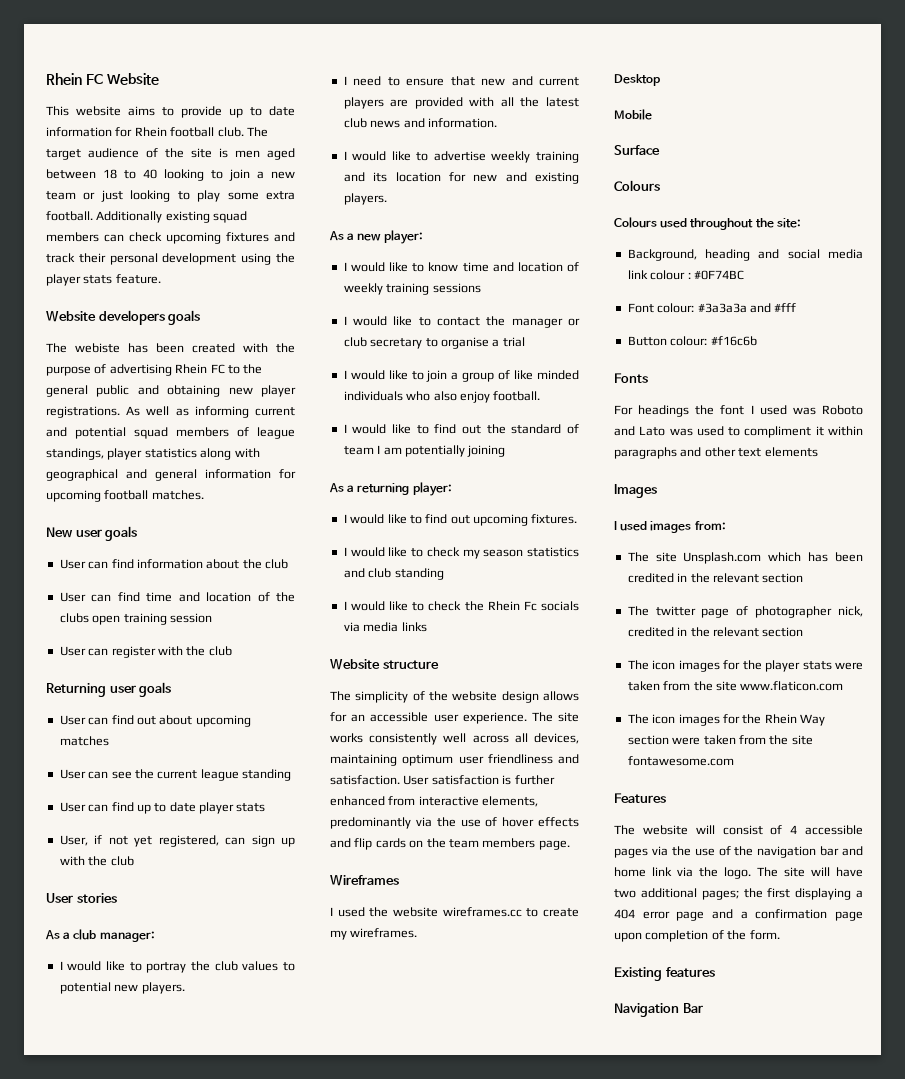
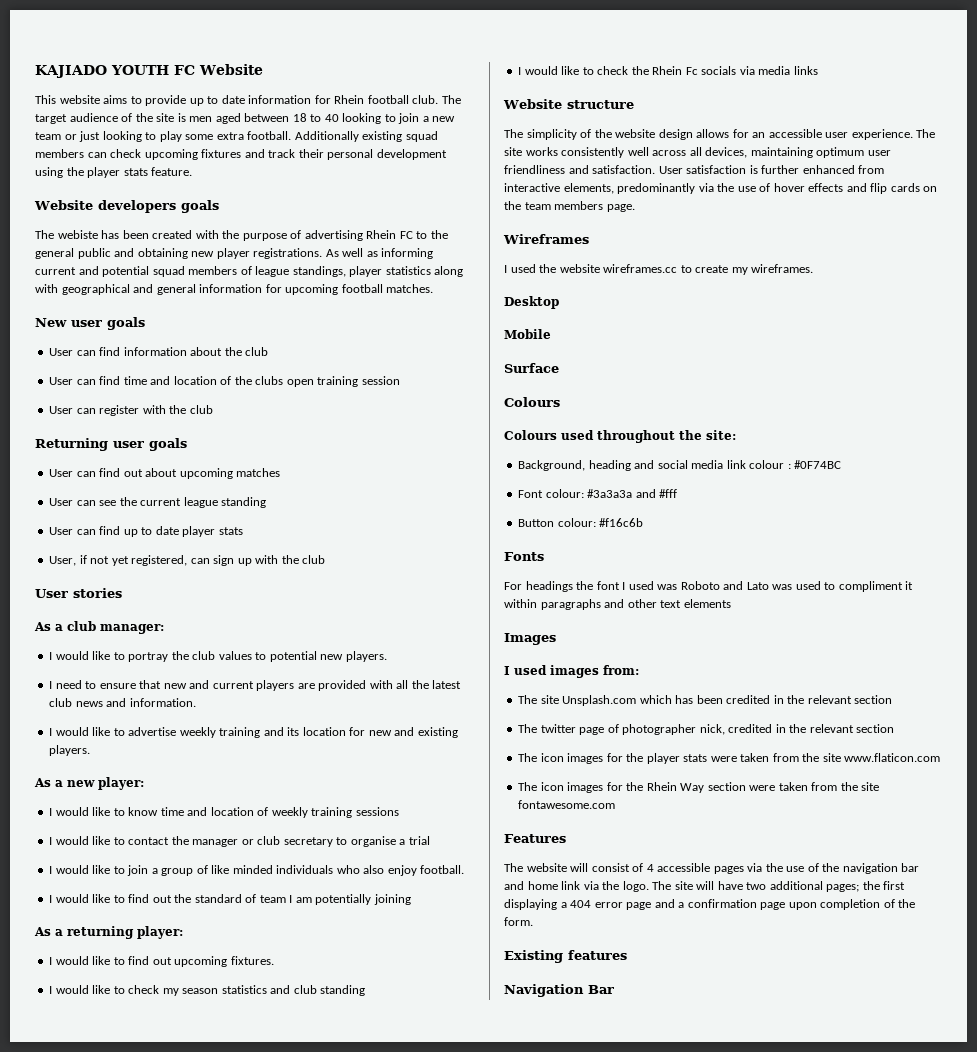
[46,73,82,85] Rhein -> [35,65,169,78] KAJIADO YOUTH

